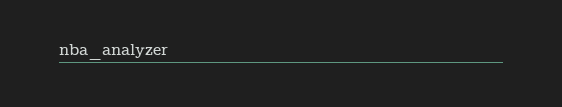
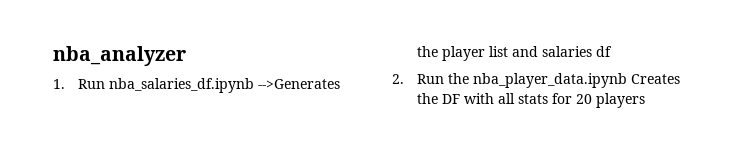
(168, 52) none -> [53,78,341,93] [417,46,613,61] [392,73,681,88] [417,93,646,108] // 1. Run nba_salaries_df.ipynb -->Generates the player list and salaries df // 2. Run the nba_player_data.ipynb Creates the DF with all stats for 20 players

